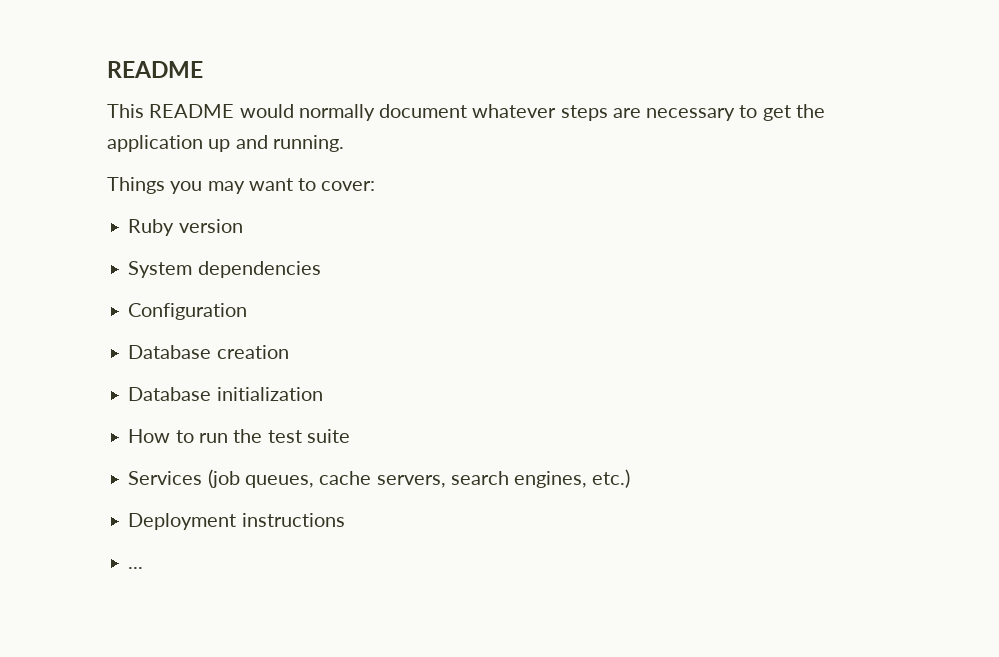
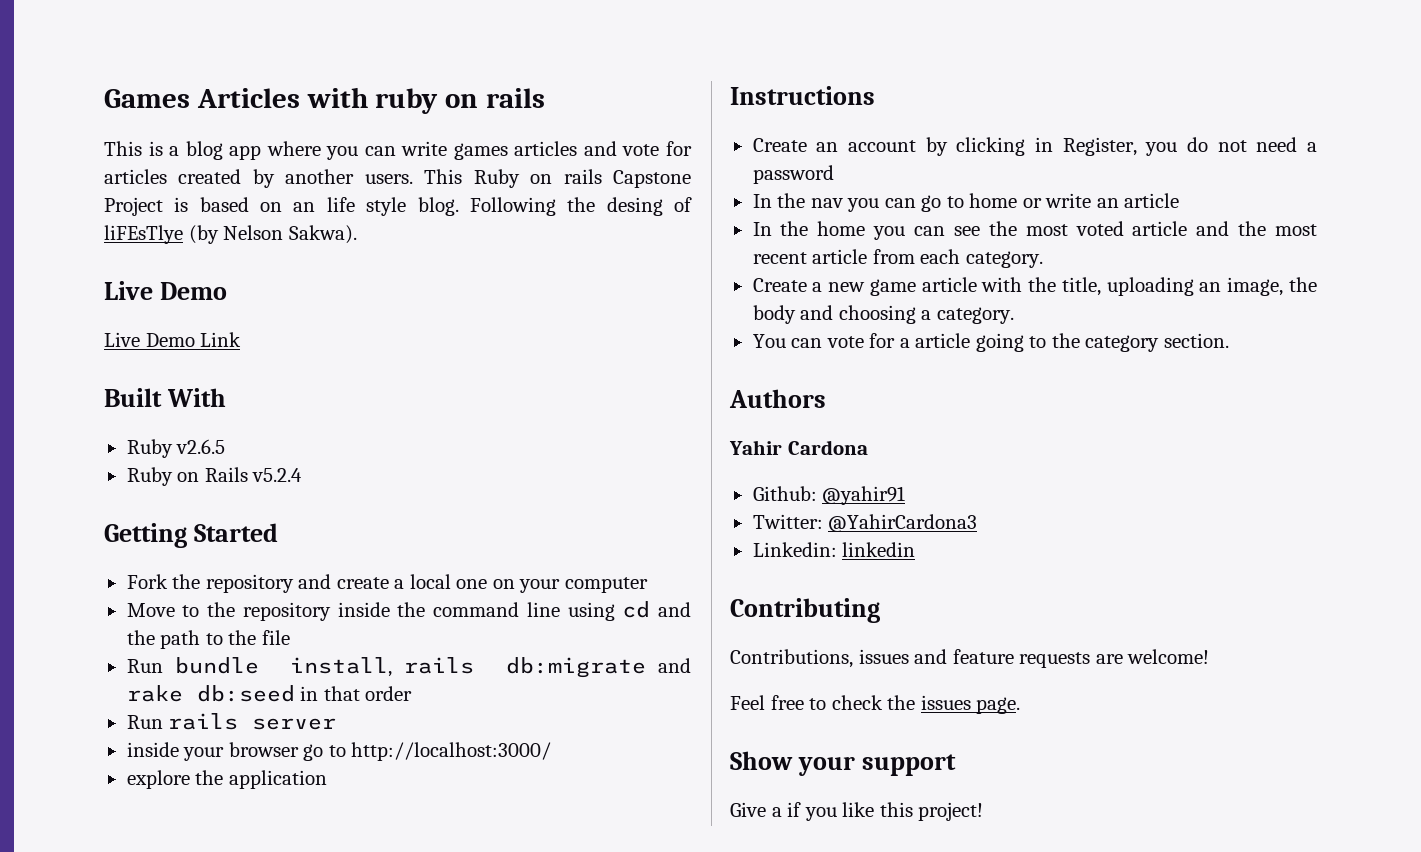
[107,61,203,78] [107,104,825,121] [107,135,344,152] [107,177,376,194] [128,219,243,236] [128,261,321,278] [128,303,248,320] [128,345,289,359] [128,387,323,401] [128,429,350,443] [128,469,631,488] [128,513,345,530] [128,567,144,569] README // This README would normally document whatever steps are necessary to get the application up and running. // Things you may want to cover: // Ruby version // System dependencies // Configuration // Database creation // Database initialization // How to run the test suite // Services (job queues, cache servers, search engines, etc.) // Deployment instructions // ... -> [104,87,546,114] [104,141,693,160] [104,169,692,188] [104,197,693,216] [104,225,357,244] [104,281,227,300] [104,332,242,347] [104,388,226,407] [126,439,226,458] [126,467,303,486] [104,523,278,548] [126,574,648,593] [126,601,691,621] [126,630,290,649] [126,657,691,678] [126,685,413,702] [126,713,337,730] [126,742,552,761] [126,770,327,789] [730,86,875,105] [752,137,1317,156] [752,165,834,184] [752,193,1180,212] [752,221,1317,240] [752,249,1043,268] [752,277,1317,296] [752,305,1014,324] [752,333,1229,352] [729,389,826,408] [729,440,868,455] [752,486,906,505] [752,514,978,532] [752,542,916,557] [730,598,880,623] [730,649,1210,668] [730,695,1021,714] [730,751,956,776] [730,802,984,821] Games Articles with ruby on rails // This is a blog app where you can write games articles and vote for articles created by another users. This Ruby on rails Capstone Project is based on an life style blog. Following the desing of liFEsTlye (by Nelson Sakwa). // Live Demo // Live Demo Link // Built With // Ruby v2.6.5 // Ruby on Rails v5.2.4 // Getting Started // Fork the repository and create a local one on your computer // Move to the repository inside the command line using cd and the path to the file // Run bundle install, rails db:migrate and rake db:seed in that order // Run rails server // inside your browser go to http://localhost:3000/ // explore the application // Instructions // Create an account by clicking in Register, you do not need a password // In the nav you can go to home or write an article // In the home you can see the most voted article and the most recent article from each category. // Create a new game article with the title, uploading an image, the body and choosing a category. // You can vote for a article going to the category section. // Authors // Yahir Cardona // Github: @yahir91 // Twitter: @YahirCardona3 // Linkedin: linkedin // Contributing // Contributions, issues and feature requests are welcome! // Feel free to check the issues page. // Show your support // Give a if you like this project!

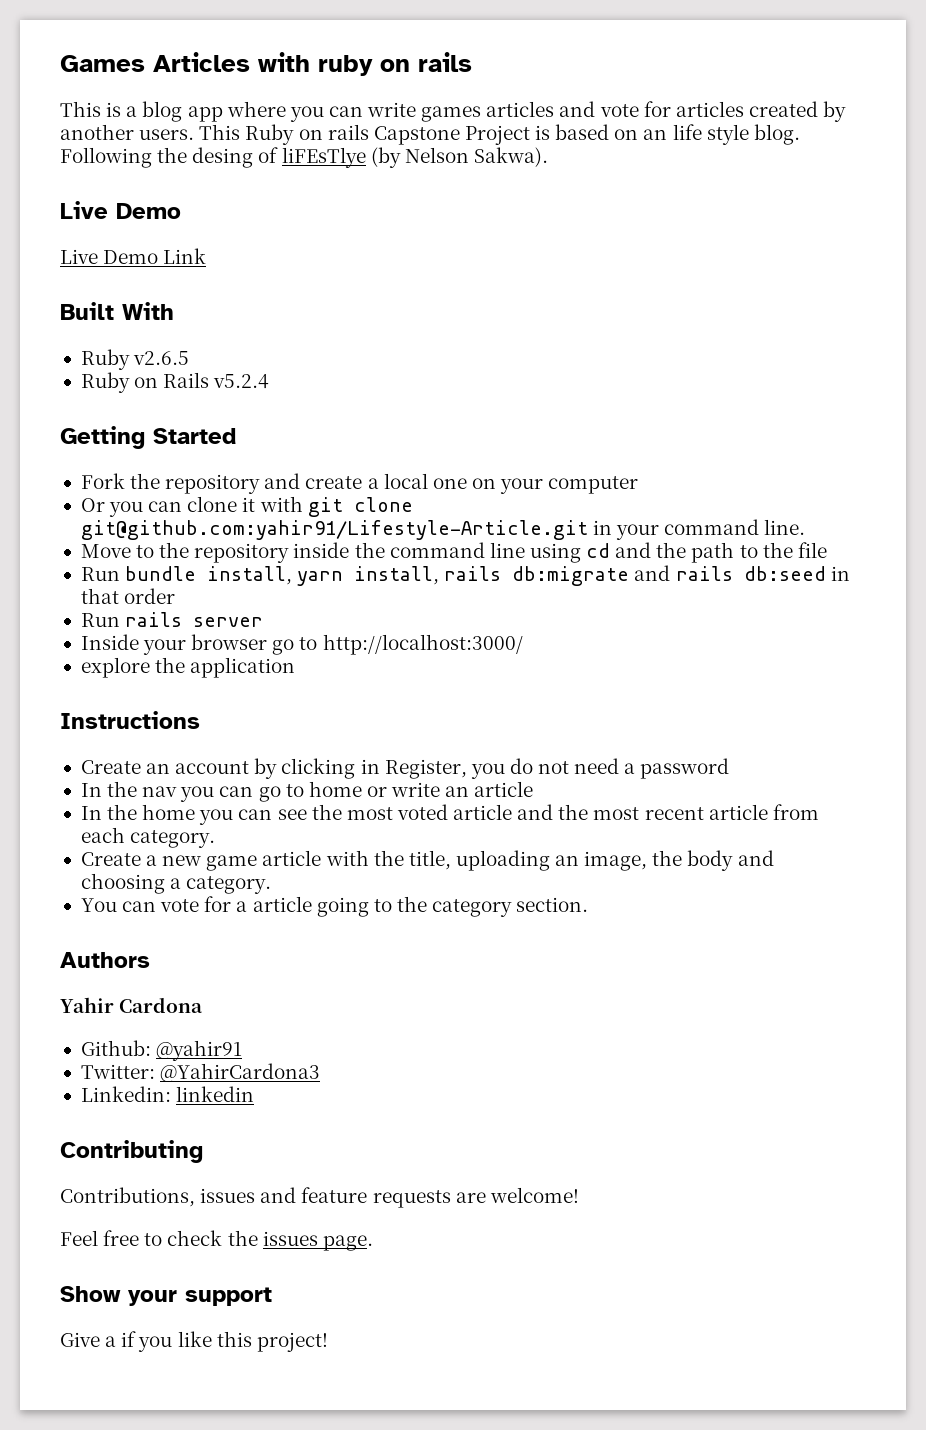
(648, 585) none -> [80,496,413,517] [80,519,806,540] // Or you can clone it with git clone git@github.com:yahir91/Lifestyle-Article.git in your command line.
(393, 667) none -> [297,566,440,586] yarn install,
[126,685,183,702] rake -> [675,566,733,581] rails
[126,742,179,757] inside -> [80,634,139,650] Inside

